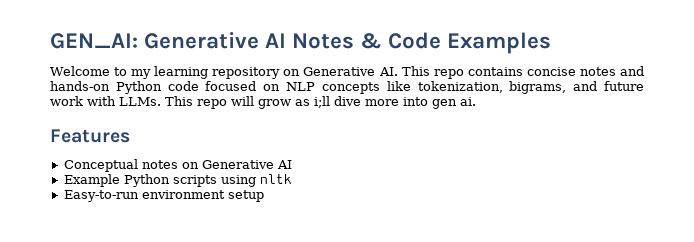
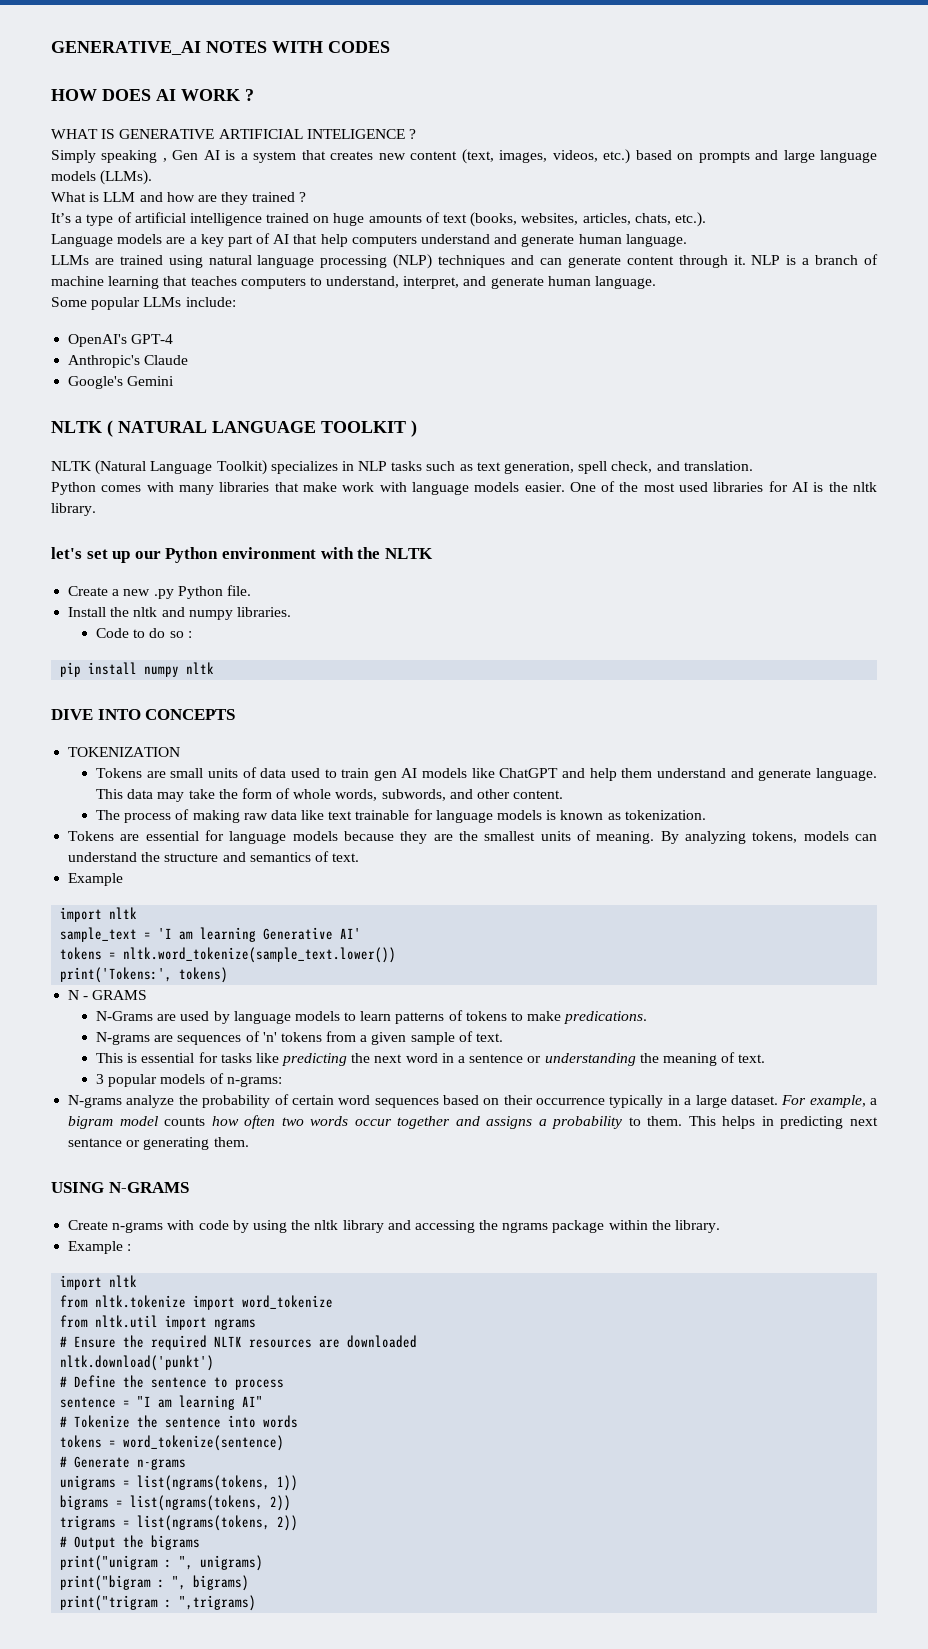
[50,32,552,54] [50,66,644,79] [50,81,644,94] [50,96,476,109] [50,129,130,143] [63,159,292,172] [63,174,292,187] [63,190,264,202] GEN_AI: Generative AI Notes & Code Examples // Welcome to my learning repository on Generative AI. This repo contains concise notes and hands-on Python code focused on NLP concepts like tokenization, bigrams, and future work with LLMs. This repo will grow as i;ll dive more into gen ai. // Features // Conceptual notes on Generative AI // Example Python scripts using nltk // Easy-to-run environment setup -> [51,41,390,55] [51,89,254,101] [51,129,416,139] [51,149,878,164] [51,170,153,185] [51,192,307,205] [51,212,706,227] [51,233,687,247] [51,254,879,269] [51,276,657,289] [51,297,236,310] [68,334,174,347] [68,355,189,368] [68,376,175,389] [51,420,417,437] [51,460,753,475] [51,481,878,495] [51,503,96,516] [51,547,433,563] [68,585,251,599] [68,607,291,620] [95,628,192,638] [60,662,215,677] [51,709,236,720] [68,747,181,757] [95,767,878,781] [95,788,564,802] [95,809,706,823] [68,830,877,844] [68,851,360,862] [68,873,124,886] [60,907,138,922] [60,927,362,942] [60,947,397,963] [60,967,229,983] [68,990,148,1000] [95,1010,648,1024] [95,1031,504,1045] [95,1052,766,1066] [95,1073,282,1087] [68,1094,878,1108] [68,1115,878,1129] [68,1137,249,1150] [51,1182,189,1193] [68,1220,721,1233] [68,1241,132,1254] [60,1275,138,1290] [60,1295,334,1310] [60,1315,257,1330] [60,1335,418,1350] [60,1355,215,1371] [60,1375,285,1390] [60,1395,264,1410] [60,1415,299,1428] [60,1435,285,1451] [60,1456,187,1470] [60,1475,299,1491] [60,1495,292,1511] [60,1515,299,1531] [60,1535,201,1550] [60,1555,264,1571] [60,1575,250,1591] [60,1595,257,1611] GENERATIVE_AI NOTES WITH CODES // HOW DOES AI WORK ? // WHAT IS GENERATIVE ARTIFICIAL INTELIGENCE ? // Simply speaking , Gen AI is a system that creates new content (text, images, videos, etc.) based on prompts and large language models (LLMs). // What is LLM and how are they trained ? // It’s a type of artificial intelligence trained on huge amounts of text (books, websites, articles, chats, etc.). // Language models are a key part of AI that help computers understand and generate human language. // LLMs are trained using natural language processing (NLP) techniques and can generate content through it. NLP is a branch of machine learning that teaches computers to understand, interpret, and generate human language. // Some popular LLMs include: // OpenAI's GPT-4 // Anthropic's Claude // Google's Gemini // NLTK ( NATURAL LANGUAGE TOOLKIT ) // NLTK (Natural Language Toolkit) specializes in NLP tasks such as text generation, spell check, and translation. // Python comes with many libraries that make work with language models easier. One of the most used libraries for AI is the nltk library. // let's set up our Python environment with the NLTK // Create a new .py Python file. // Install the nltk and numpy libraries. // Code to do so : // pip install numpy nltk // DIVE INTO CONCEPTS // TOKENIZATION // Tokens are small units of data used to train gen AI models like ChatGPT and help them understand and generate language. This data may take the form of whole words, subwords, and other content. // The process of making raw data like text trainable for language models is known as tokenization. // Tokens are essential for language models because they are the smallest units of meaning. By analyzing tokens, models can understand the structure and semantics of text. // Example // import nltk // sample_text = 'I am learning Generative AI' // tokens = nltk.word_tokenize(sample_text.lower()) // print('Tokens:', tokens) // N - GRAMS // N-Grams are used by language models to learn patterns of tokens to make predications. // N-grams are sequences of 'n' tokens from a given sample of text. // This is essential for tasks like predicting the next word in a sentence or understanding the meaning of text. // 3 popular models of n-grams: // N-grams analyze the probability of certain word sequences based on their occurrence typically in a large dataset. For example, a bigram model counts how often two words occur together and assigns a probability to them. This helps in predicting next sentance or generating them. // USING N-GRAMS // Create n-grams with code by using the nltk library and accessing the ngrams package within the library. // Example : // import nltk // from nltk.tokenize import word_tokenize // from nltk.util import ngrams // # Ensure the required NLTK resources are downloaded // nltk.download('punkt') // # Define the sentence to process // sentence = "I am learning AI" // # Tokenize the sentence into words // tokens = word_tokenize(sentence) // # Generate n-grams // unigrams = list(ngrams(tokens, 1)) // bigrams = list(ngrams(tokens, 2)) // trigrams = list(ngrams(tokens, 2)) // # Output the bigrams // print("unigram : ", unigrams) // print("bigram : ", bigrams) // print("trigram : ",trigrams)

